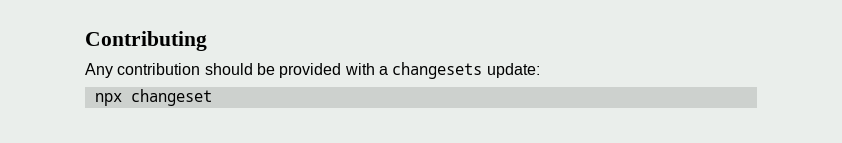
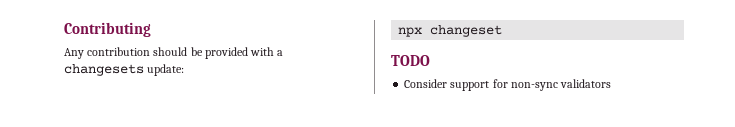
(212, 97) none -> [391,55,430,66] [404,79,612,91] // TODO // Consider support for non-sync validators

